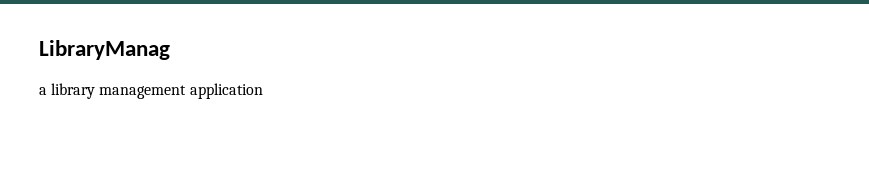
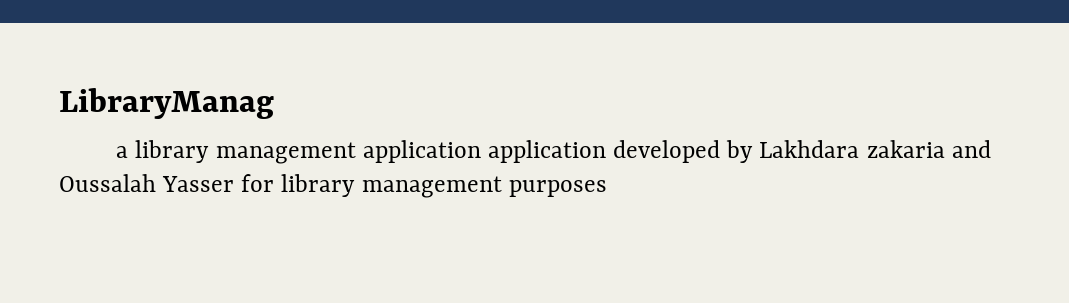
(263, 91) none -> [487,140,991,163] [59,174,607,198] application developed by Lakhdara zakaria and Oussalah Yasser for library management purposes

